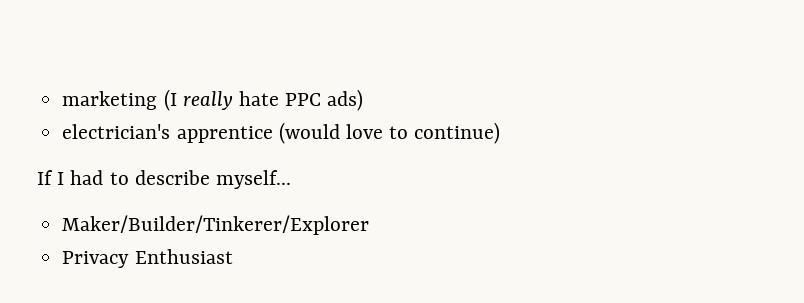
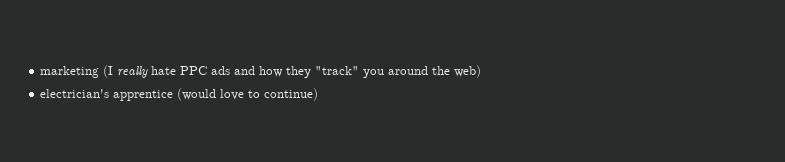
[327,89,364,111] ads) -> [211,65,482,78] ads and how they "track" you around the web)
[37,170,292,189] [62,215,370,235] [62,249,233,268] // If I had to describe myself... // Maker/Builder/Tinkerer/Explorer // Privacy Enthusiast -> (319, 94) none

